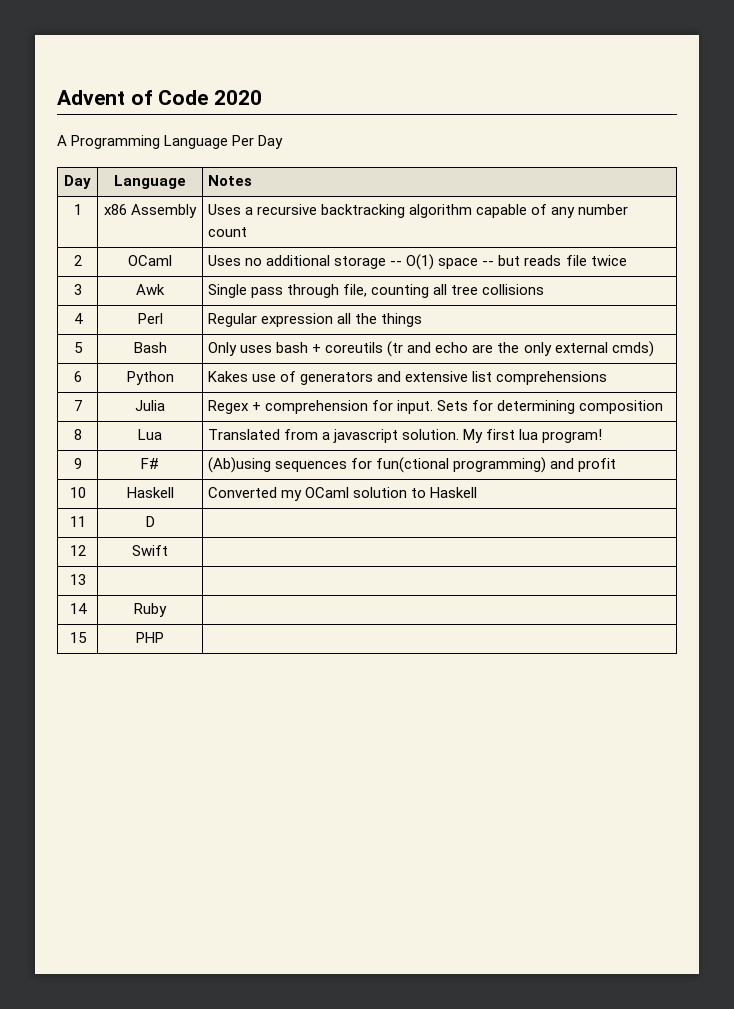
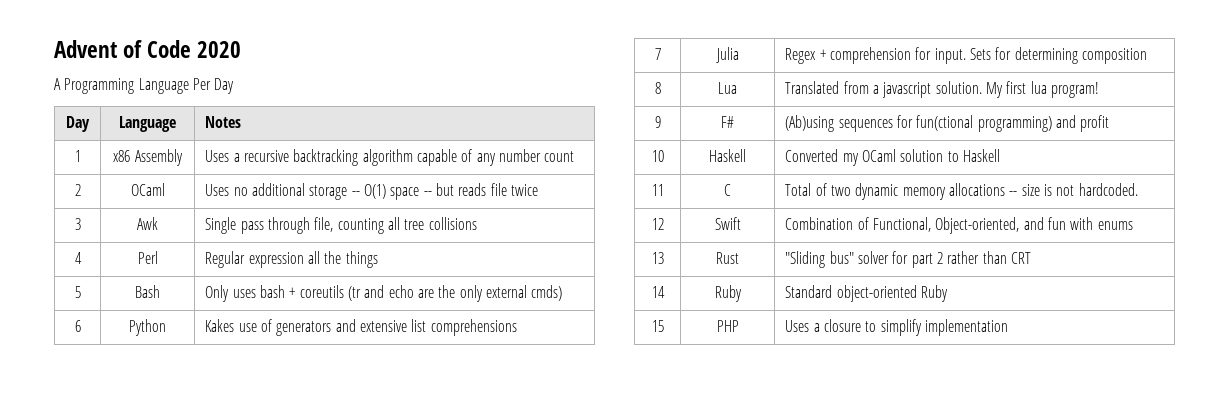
[145,516,155,527] [69,545,86,556] [132,545,168,556] [69,574,86,585] D | // 12 | Swift | // 13 | | -> [724,184,731,196] [785,183,1138,200] [651,218,664,230] [714,217,741,230] [785,217,1133,234] [651,252,664,264] [716,252,739,264] [785,251,1031,268] C | Total of two dynamic memory allocations -- size is not hardcoded. // 12 | Swift | Combination of Functional, Object-oriented, and fun with enums // 13 | Rust | "Sliding bus" solver for part 2 rather than CRT
(167, 610) none -> [785,285,949,302] Standard object-oriented Ruby
(164, 637) none -> [785,319,1009,336] Uses a closure to simplify implementation

